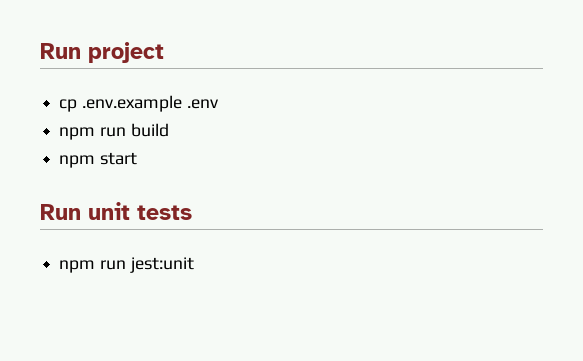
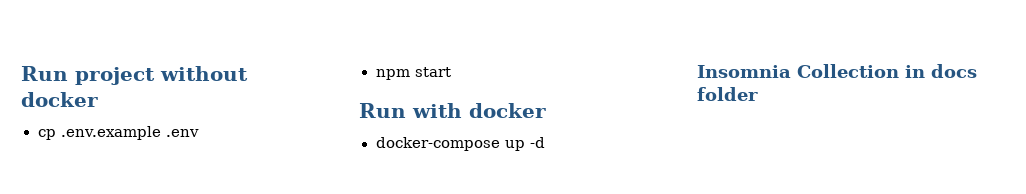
(164, 52) none -> [160,66,248,81] [21,92,98,107] without docker
[59,123,169,140] // npm run build -> (200, 133) none
[88,202,192,220] [59,257,194,273] unit tests // npm run jest:unit -> [412,103,546,118] [375,137,545,151] [697,64,977,78] [697,87,758,101] with docker // docker-compose up -d // Insomnia Collection in docs folder

